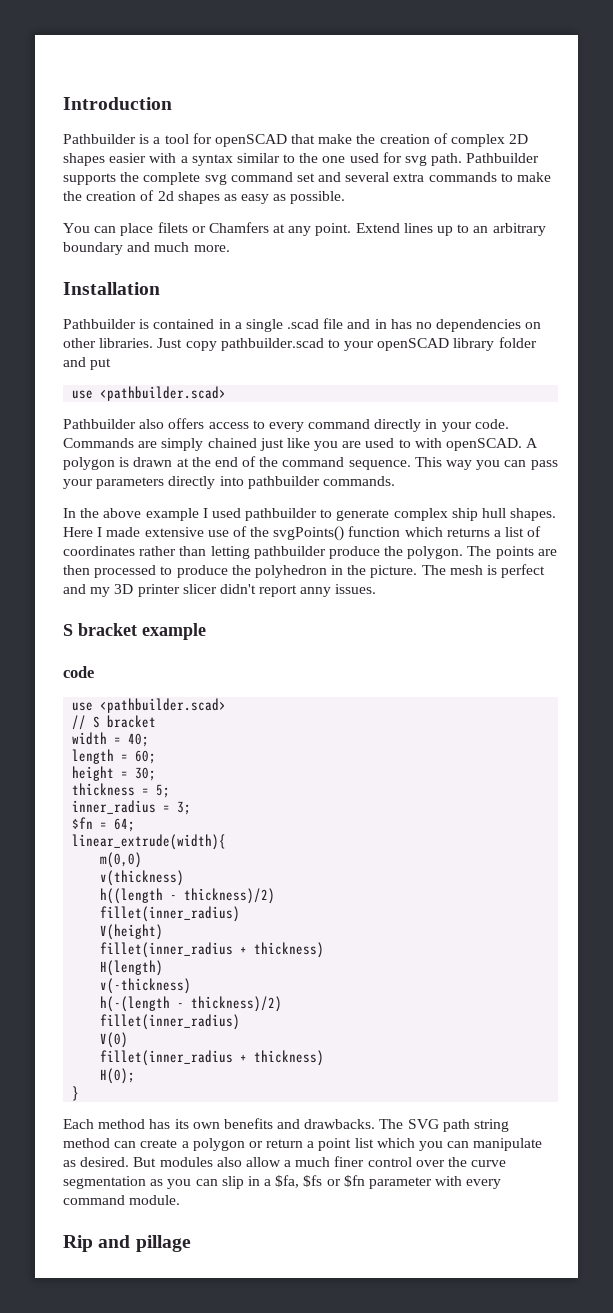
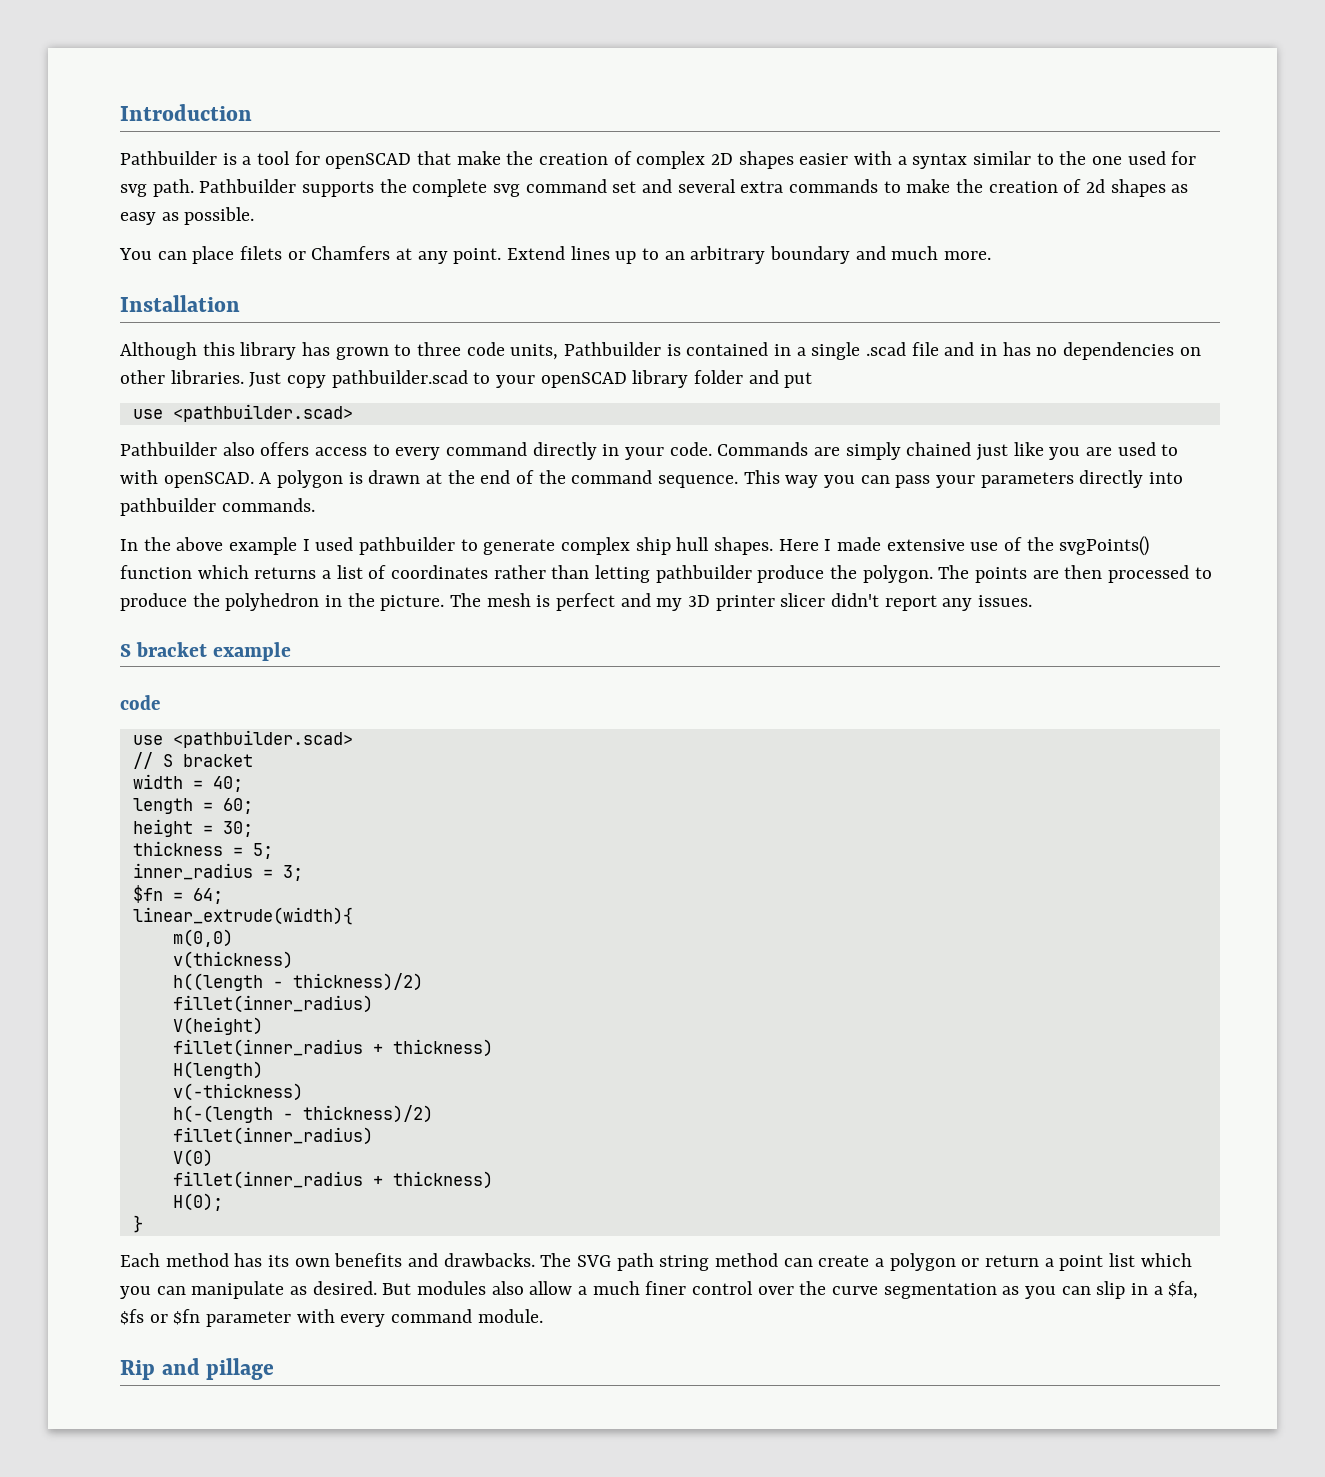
(160, 288) none -> [120,342,559,360] Although this library has grown to three code units,
[300,587,332,597] anny -> [942,598,973,611] any

